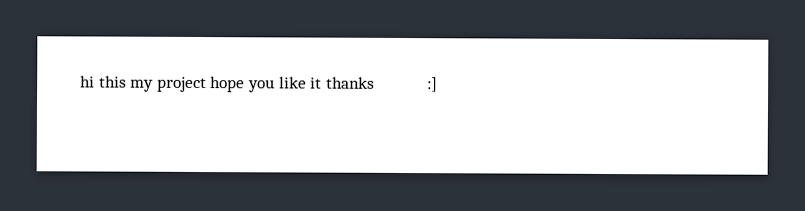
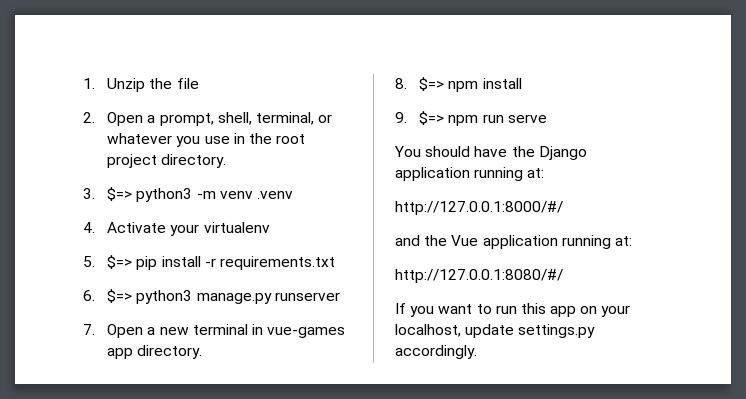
[80,75,438,93] hi this my project hope you like it thanks :] -> [83,78,199,92] [83,112,333,126] [107,133,306,147] [107,154,227,168] [83,187,293,202] [83,222,270,236] [83,255,335,270] [83,289,340,304] [83,324,346,338] [107,345,203,359] [395,77,522,92] [395,111,547,126] [394,146,587,160] [395,167,545,181] [395,201,563,215] [395,235,632,249] [395,269,563,283] [395,303,631,317] [395,324,596,338] [395,345,477,359] 1. Unzip the file // 2. Open a prompt, shell, terminal, or whatever you use in the root project directory. // 3. $=> python3 -m venv .venv // 4. Activate your virtualenv // 5. $=> pip install -r requirements.txt // 6. $=> python3 manage.py runserver // 7. Open a new terminal in vue-games app directory. // 8. $=> npm install // 9. $=> npm run serve // You should have the Django application running at: // http://127.0.0.1:8000/#/ // and the Vue application running at: // http://127.0.0.1:8080/#/ // If you want to run this app on your localhost, update settings.py accordingly.

